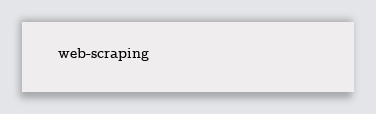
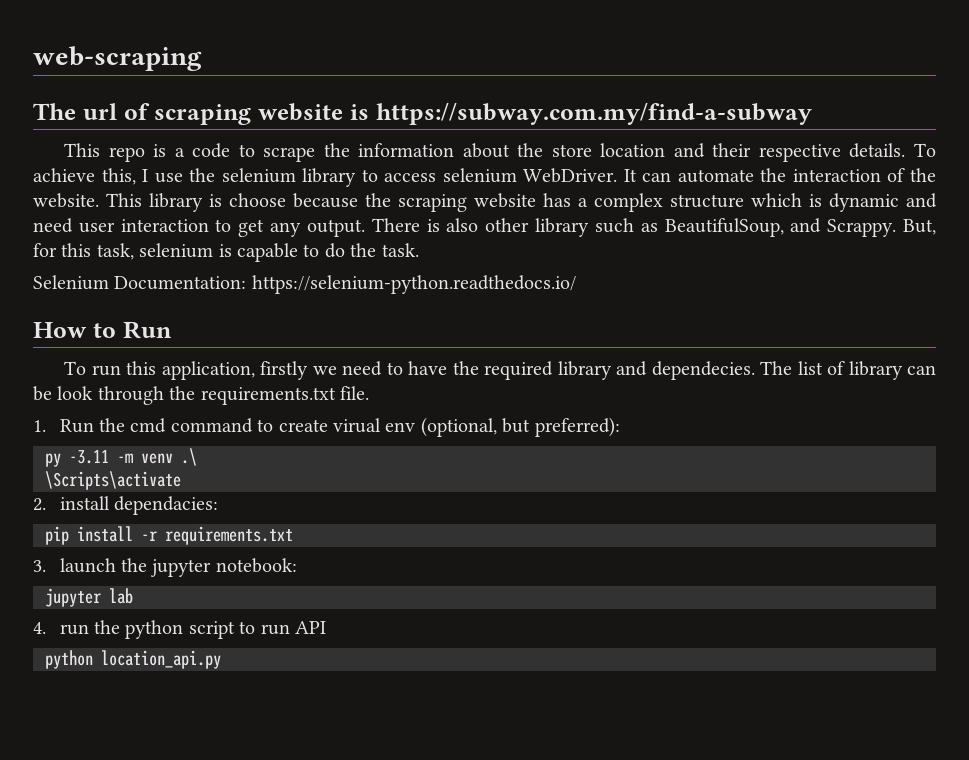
(149, 54) none -> [33,102,812,125] [64,143,936,162] [33,168,936,187] [33,193,937,212] [33,218,937,237] [33,243,419,262] [33,275,576,294] [33,321,172,339] [64,361,937,380] [33,386,369,405] [33,417,620,437] [45,448,197,467] [45,471,181,490] [33,496,218,515] [45,526,293,545] [33,558,297,577] [45,588,133,607] [33,620,326,639] [45,650,221,669] // The url of scraping website is https://subway.com.my/find-a-subway // This repo is a code to scrape the information about the store location and their respective details. To achieve this, I use the selenium library to access selenium WebDriver. It can automate the interaction of the website. This library is choose because the scraping website has a complex structure which is dynamic and need user interaction to get any output. There is also other library such as BeautifulSoup, and Scrappy. But, for this task, selenium is capable to do the task. // Selenium Documentation: https://selenium-python.readthedocs.io/ // How to Run // To run this application, firstly we need to have the required library and dependecies. The list of library can be look through the requirements.txt file. // 1. Run the cmd command to create virual env (optional, but preferred): // py -3.11 -m venv .\ // \Scripts\activate // 2. install dependacies: // pip install -r requirements.txt // 3. launch the jupyter notebook: // jupyter lab // 4. run the python script to run API // python location_api.py

